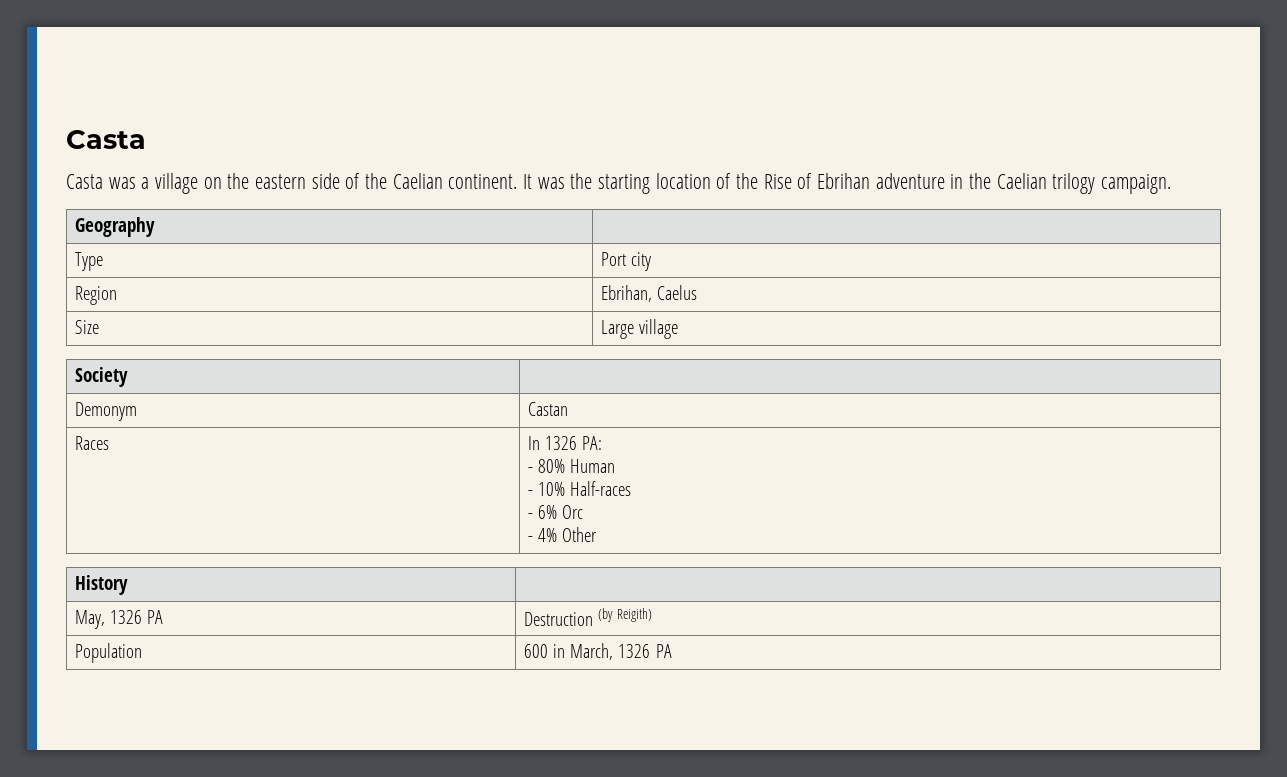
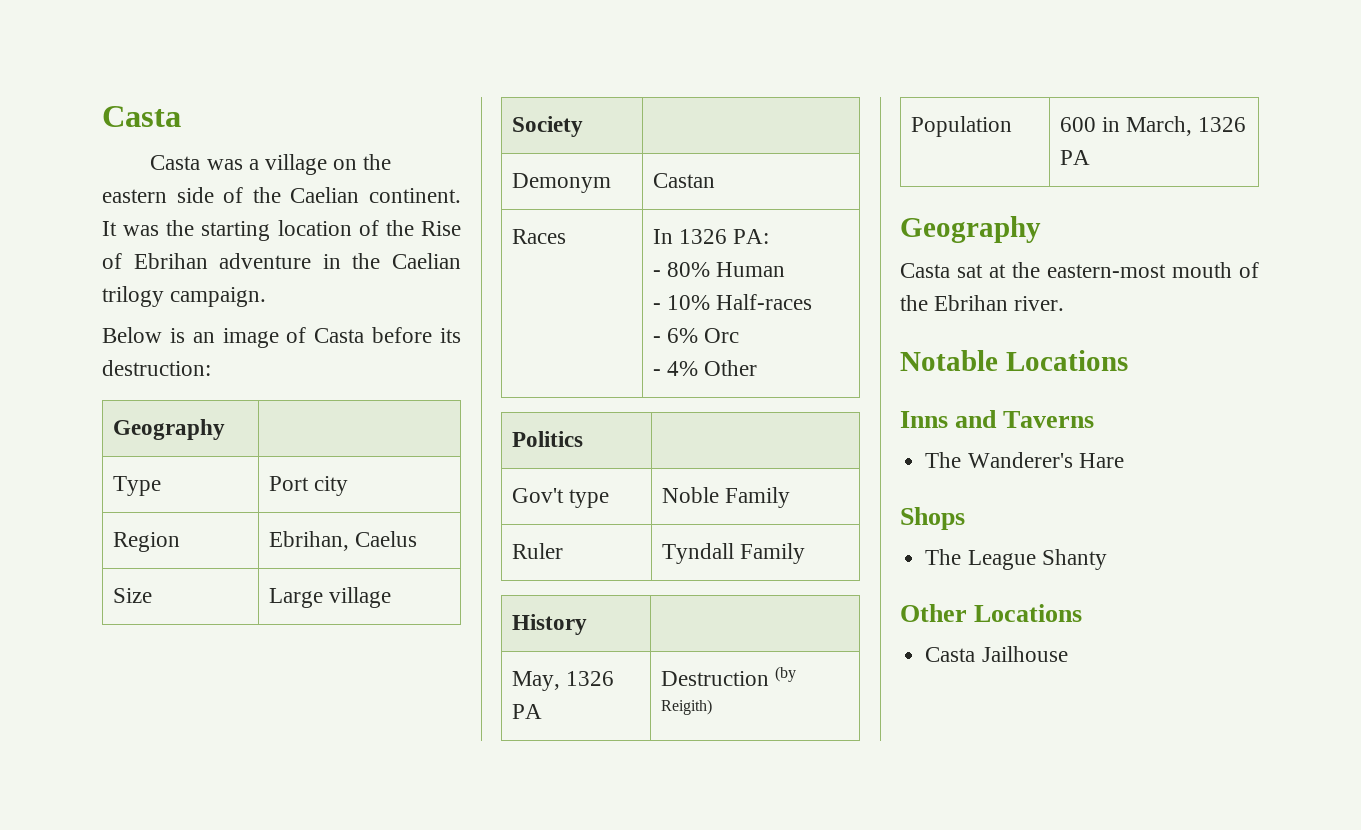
(1172, 184) none -> [102,327,461,348] [102,360,211,376] // Below is an image of Casta before its destruction:
(598, 534) none -> [511,431,583,447] [511,488,609,508] [661,487,790,508] [511,543,563,559] [661,543,805,564] // Politics | // Gov't type | Noble Family // Ruler | Tyndall Family
(672, 651) none -> [900,216,1041,243] [900,262,1259,278] [900,295,1065,311] [900,350,1128,371] [900,410,1095,428] [925,452,1124,468] [900,507,965,530] [925,549,1107,570] [900,604,1083,622] [925,646,1068,662] // Geography // Casta sat at the eastern-most mouth of the Ebrihan river. // Notable Locations // Inns and Taverns // The Wanderer's Hare // Shops // The League Shanty // Other Locations // Casta Jailhouse

